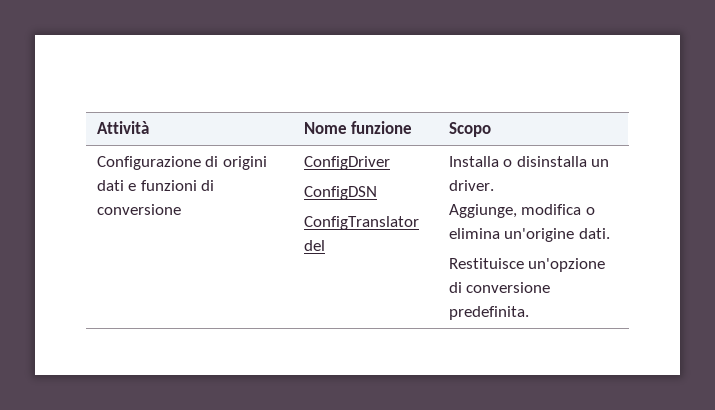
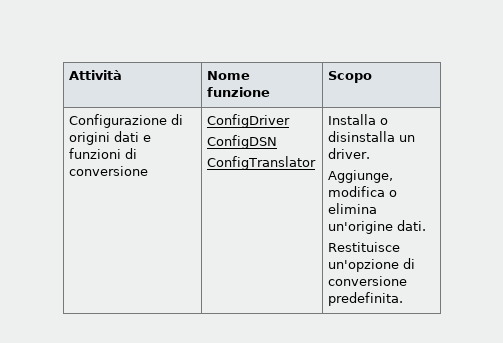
[303,240,325,251] del -> (316, 163) none

